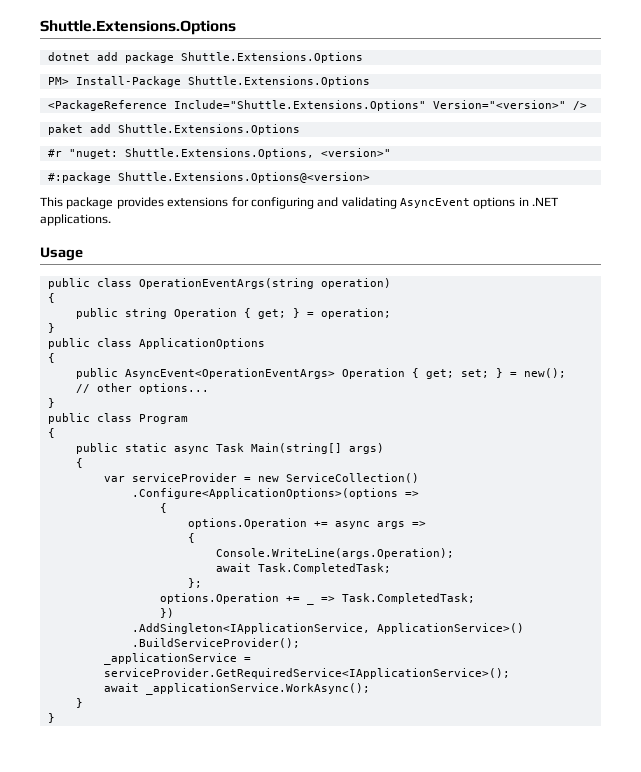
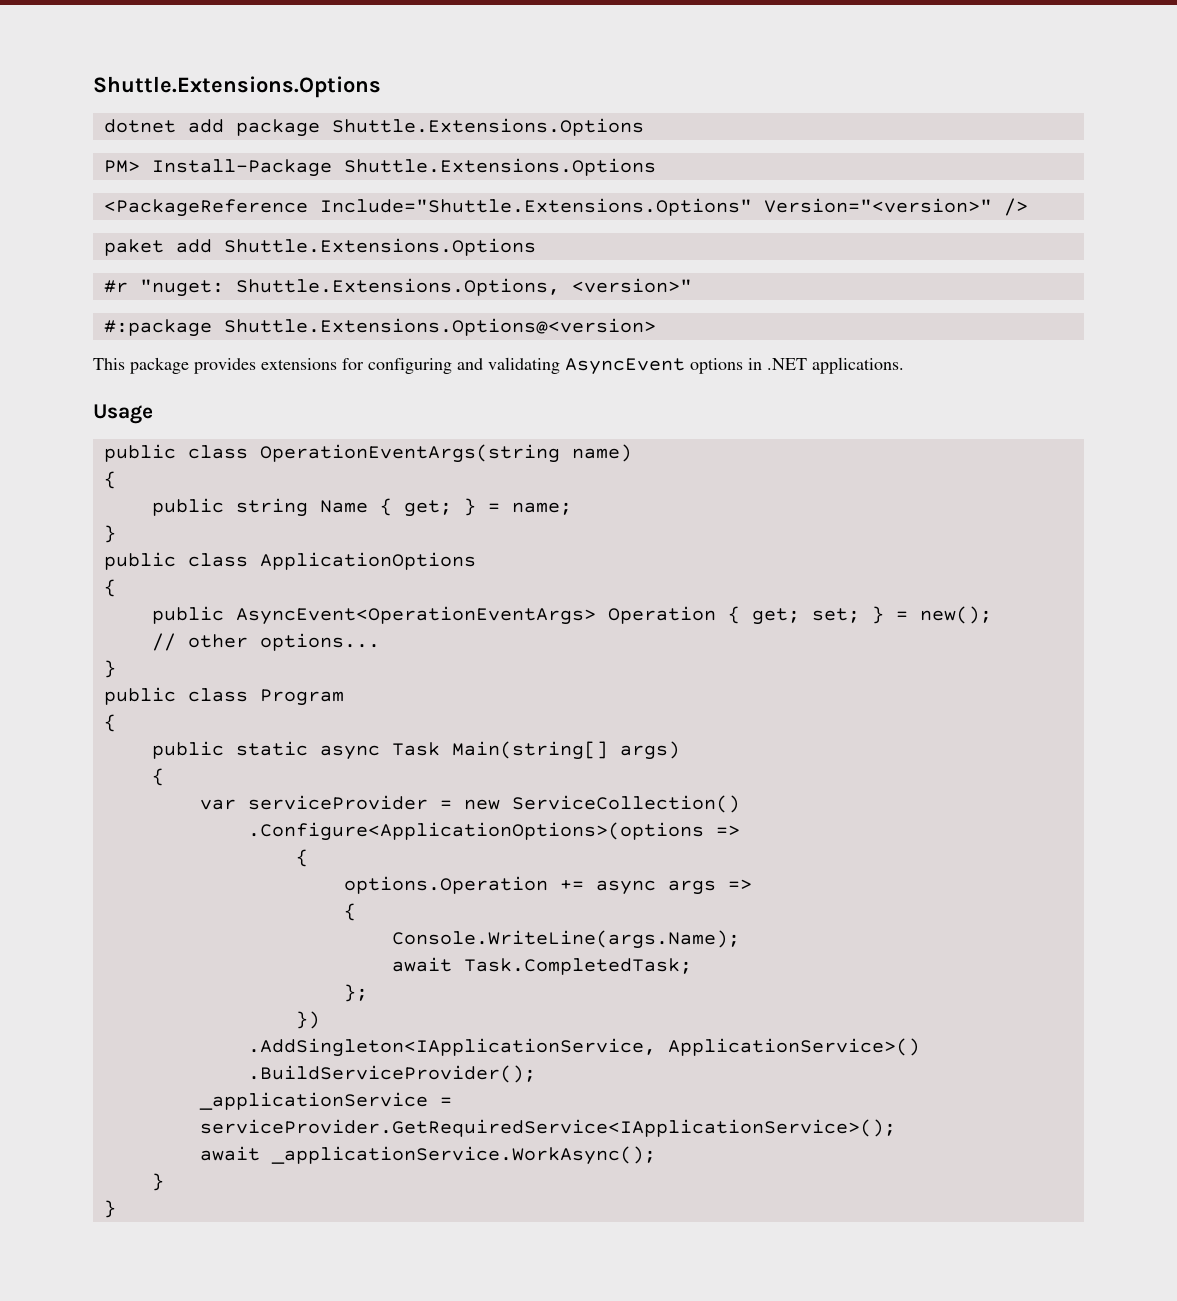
[320,278,391,289] operation) -> [571,444,632,462] name)
[173,308,237,319] Operation -> [319,500,368,513] Name
[320,308,391,319] operation; -> [511,502,572,515] name;
[215,548,454,559] Console.WriteLine(args.Operation); -> [391,930,740,949] Console.WriteLine(args.Name);
[159,593,300,604] [306,602,314,605] [320,593,475,604] // options.Operation += _ => Task.CompletedTask; -> (368, 993) none

